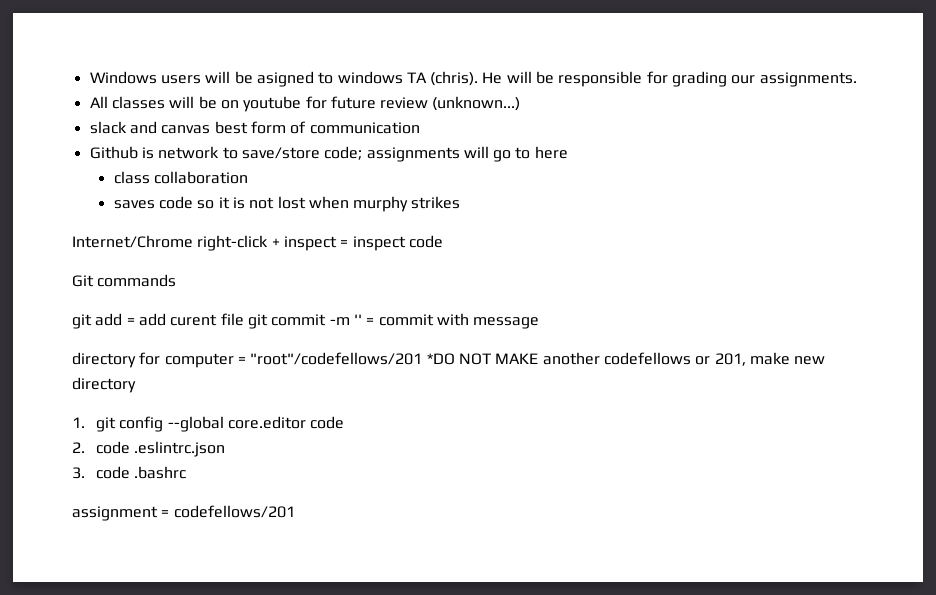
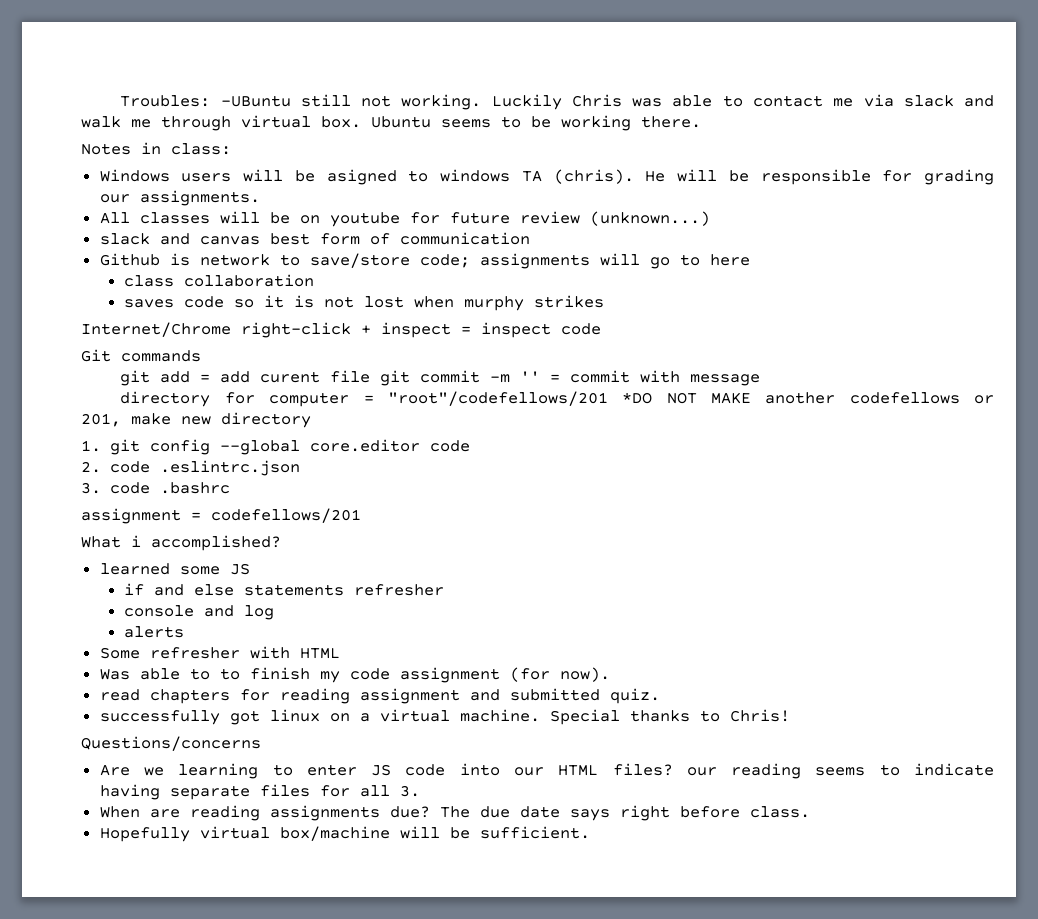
(89, 77) none -> [120,94,995,110] [81,115,701,131] [81,142,231,155] Troubles: -UBuntu still not working. Luckily Chris was able to contact me via slack and walk me through virtual box. Ubuntu seems to be working there. // Notes in class: //
(295, 511) none -> [81,535,281,551] [99,563,250,575] [124,583,445,596] [124,605,275,620] [124,626,185,638] [99,646,340,659] [99,667,610,683] [99,688,660,704] [99,709,790,725] [81,736,261,751] [99,763,994,779] [99,784,420,800] [99,805,810,821] [99,826,590,842] // What i accomplished? // learned some JS // if and else statements refresher // console and log // alerts // Some refresher with HTML // Was able to to finish my code assignment (for now). // read chapters for reading assignment and submitted quiz. // successfully got linux on a virtual machine. Special thanks to Chris! // Questions/concerns // Are we learning to enter JS code into our HTML files? our reading seems to indicate having separate files for all 3. // When are reading assignments due? The due date says right before class. // Hopefully virtual box/machine will be sufficient.

